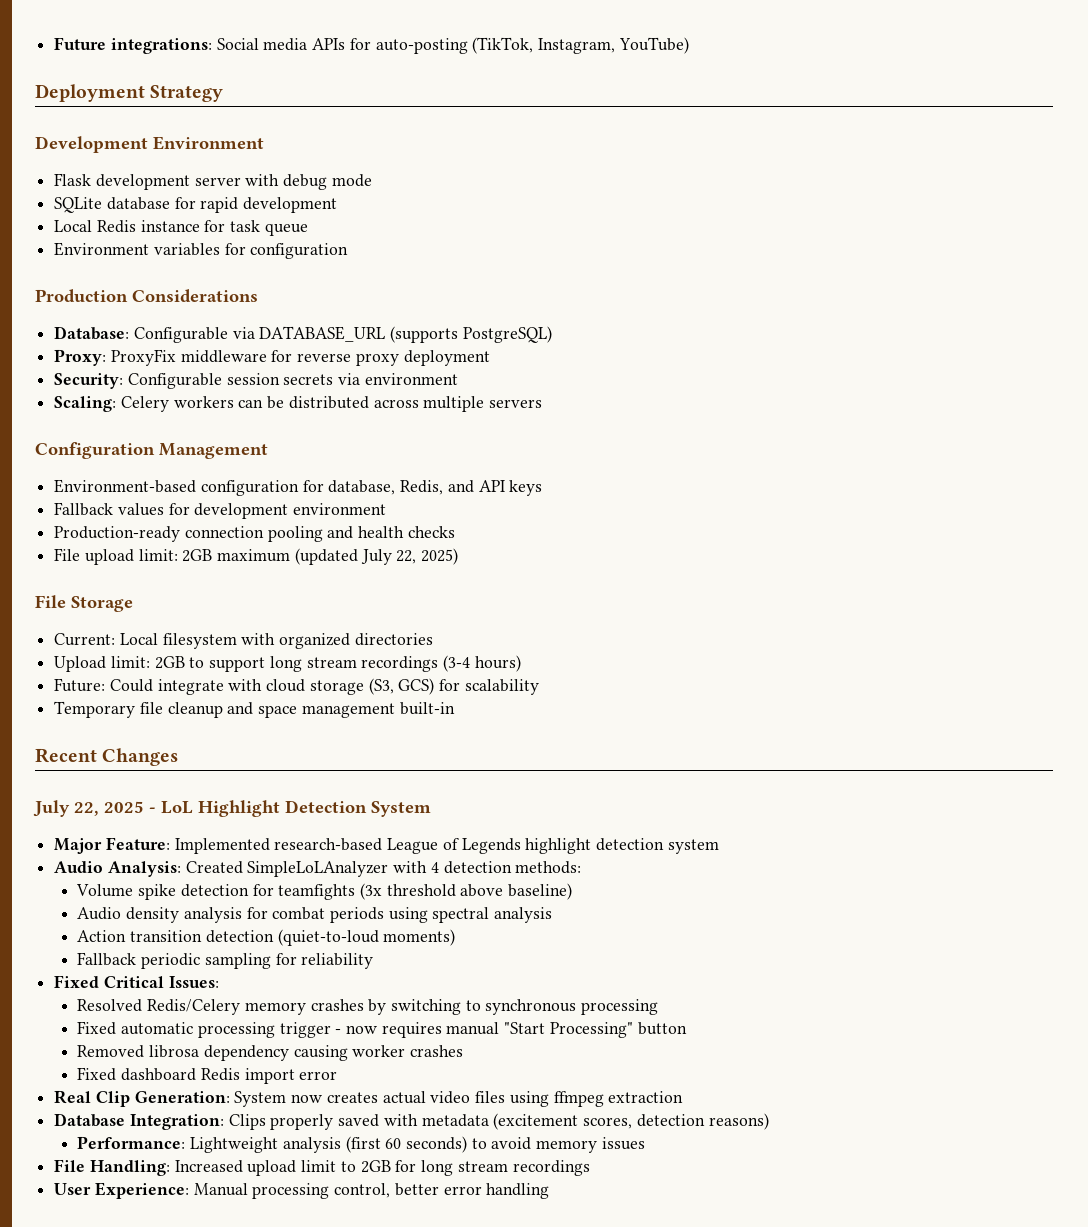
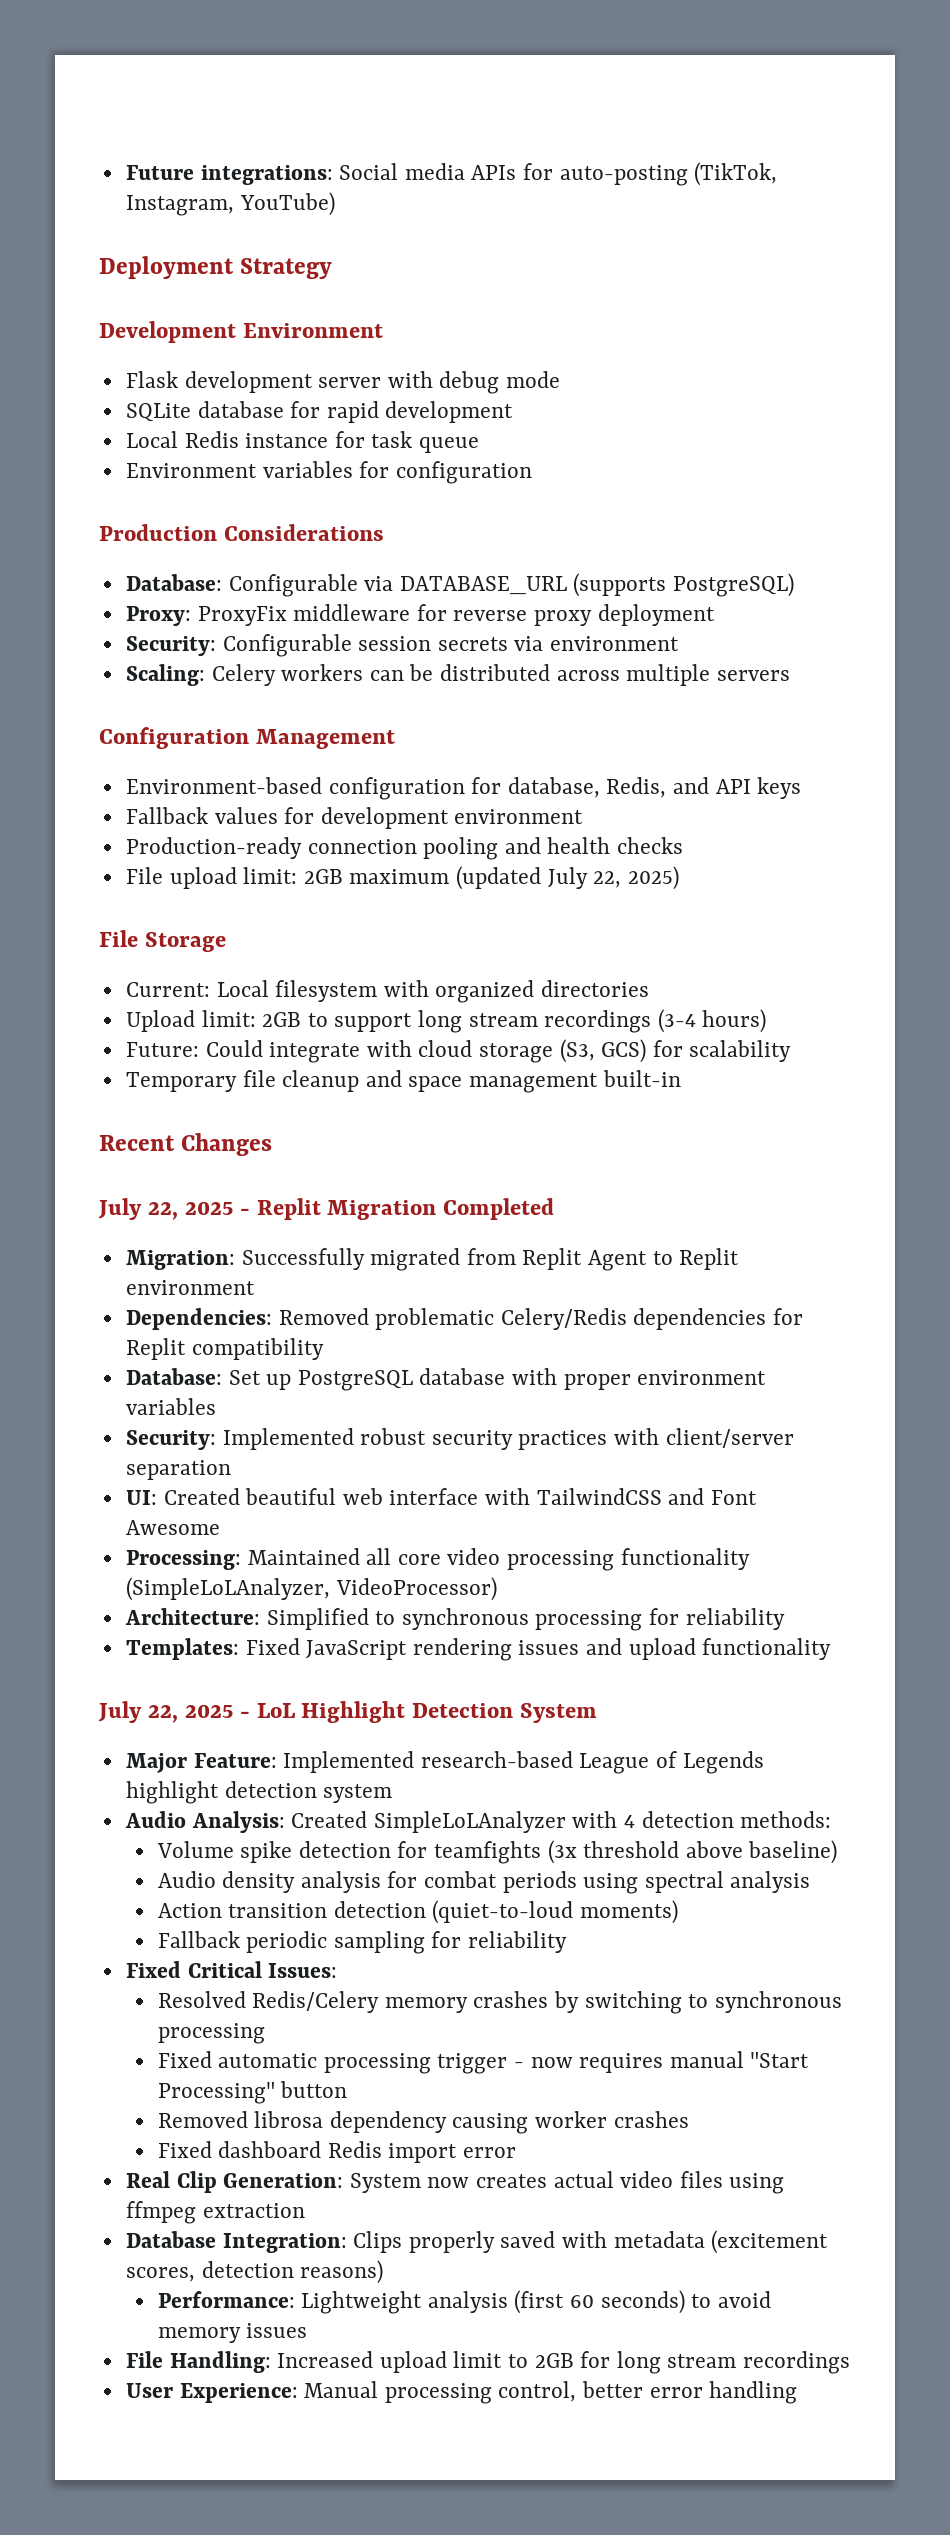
(179, 757) none -> [98,1198,555,1220] [125,1248,740,1271] [125,1280,255,1295] [125,1308,804,1330] [125,1338,324,1360] [125,1368,767,1391] [125,1398,216,1415] [125,1428,794,1450] [125,1460,231,1480] [125,1488,757,1505] [125,1520,220,1535] [125,1548,750,1571] [125,1577,497,1601] [124,1608,785,1631] [125,1638,832,1661] // July 22, 2025 - Replit Migration Completed // Migration: Successfully migrated from Replit Agent to Replit environment // Dependencies: Removed problematic Celery/Redis dependencies for Replit compatibility // Database: Set up PostgreSQL database with proper environment variables // Security: Implemented robust security practices with client/server separation // UI: Created beautiful web interface with TailwindCSS and Font Awesome // Processing: Maintained all core video processing functionality (SimpleLoLAnalyzer, VideoProcessor) // Architecture: Simplified to synchronous processing for reliability // Templates: Fixed JavaScript rendering issues and upload functionality

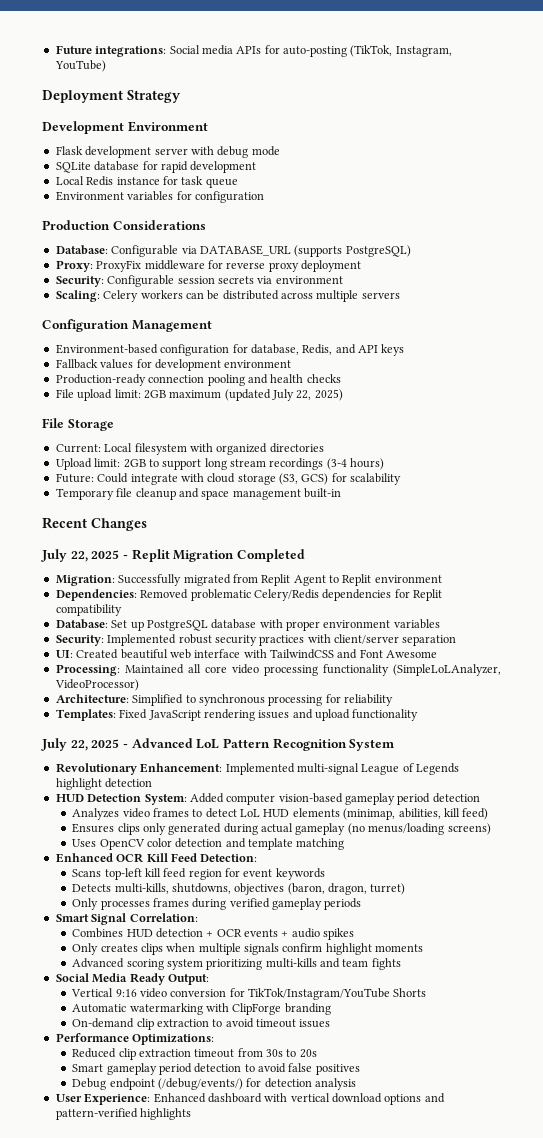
[256,1701,598,1723] [125,1751,573,1773] LoL Highlight Detection System // Major Feature: Implemented research-based -> [131,738,396,751] [55,763,359,775] Advanced LoL Pattern Recognition System // Revolutionary Enhancement: Implemented multi-signal
[323,1784,393,1803] [124,1811,832,1833] [156,1840,838,1864] [157,1871,811,1894] [157,1900,679,1924] [157,1931,568,1954] [125,1961,338,1978] [157,1991,842,2014] [157,2023,265,2044] [157,2051,810,2074] [157,2081,348,2104] [157,2111,689,2134] [157,2141,517,2163] [125,2171,785,2194] [125,2201,305,2224] [125,2230,829,2254] [125,2260,384,2284] [157,2290,771,2314] [157,2327,241,2343] system // Audio Analysis: Created SimpleLoLAnalyzer with 4 detection methods: // Volume spike detection for teamfights (3x threshold above baseline) // Audio density analysis for combat periods using spectral analysis // Action transition detection (quiet-to-loud moments) // Fallback periodic sampling for reliability // Fixed Critical Issues: // Resolved Redis/Celery memory crashes by switching to synchronous processing // Fixed automatic processing trigger - now requires manual "Start Processing" button // Removed librosa dependency causing worker crashes // Fixed dashboard Redis import error // Real Clip Generation: System now creates actual video files using ffmpeg extraction // Database Integration: Clips properly saved with metadata (excitement scores, detection reasons) // Performance: Lightweight analysis (first 60 seconds) to avoid memory -> [55,793,480,805] [72,808,489,820] [72,823,491,835] [72,838,345,850] [55,853,258,863] [72,868,325,880] [72,883,406,895] [72,898,362,910] [55,913,198,925] [72,928,355,940] [72,943,424,955] [72,958,401,970] [55,973,209,985] [71,988,427,1000] [72,1003,331,1015] [72,1018,297,1030] // HUD Detection System: Added computer vision-based gameplay period detection // Analyzes video frames to detect LoL HUD elements (minimap, abilities, kill feed) // Ensures clips only generated during actual gameplay (no menus/loading screens) // Uses OpenCV color detection and template matching // Enhanced OCR Kill Feed Detection: // Scans top-left kill feed region for event keywords // Detects multi-kills, shutdowns, objectives (baron, dragon, turret) // Only processes frames during verified gameplay periods // Smart Signal Correlation: // Combines HUD detection + OCR events + audio spikes // Only creates clips when multiple signals confirm highlight moments // Advanced scoring system prioritizing multi-kills and team fights // Social Media Ready Output: // Vertical 9:16 video conversion for TikTok/Instagram/YouTube Shorts // Automatic watermarking with ClipForge branding // On-demand clip extraction to avoid timeout
[125,2351,851,2374] [125,2381,798,2404] File Handling: Increased upload limit to 2GB for long stream recordings // User Experience: Manual processing control, better error handling -> [55,1033,215,1045] [72,1048,317,1060] [72,1063,360,1075] [72,1078,357,1090] [55,1093,445,1105] [55,1108,192,1120] Performance Optimizations: // Reduced clip extraction timeout from 30s to 20s // Smart gameplay period detection to avoid false positives // Debug endpoint (/debug/events/) for detection analysis // User Experience: Enhanced dashboard with vertical download options and pattern-verified highlights

